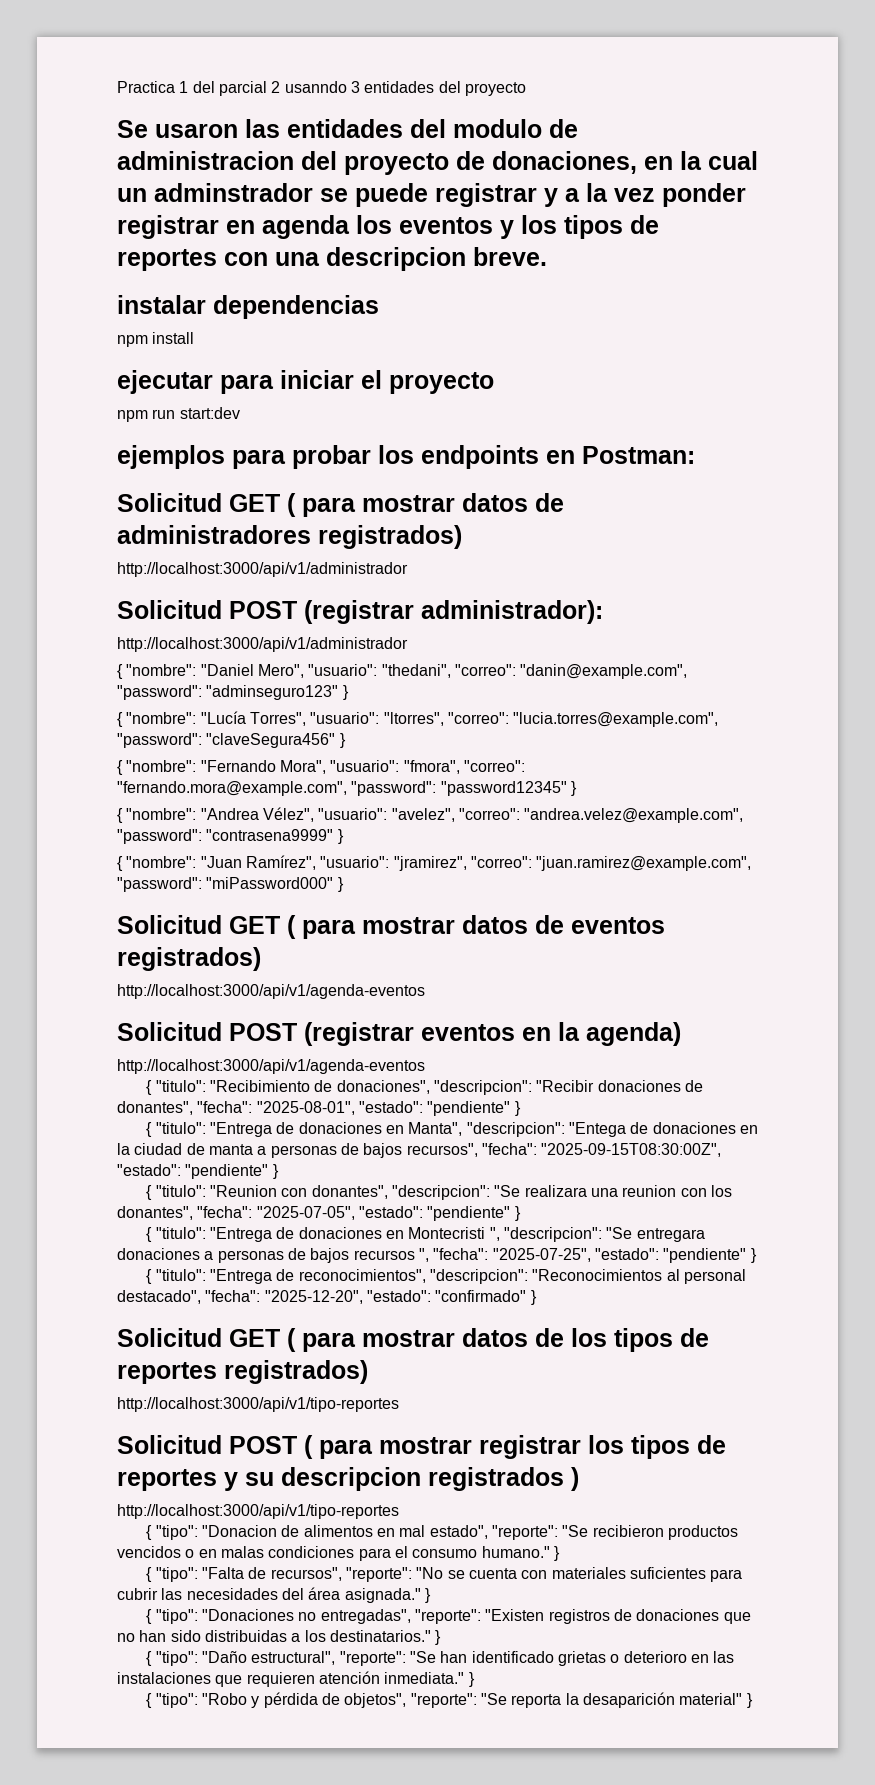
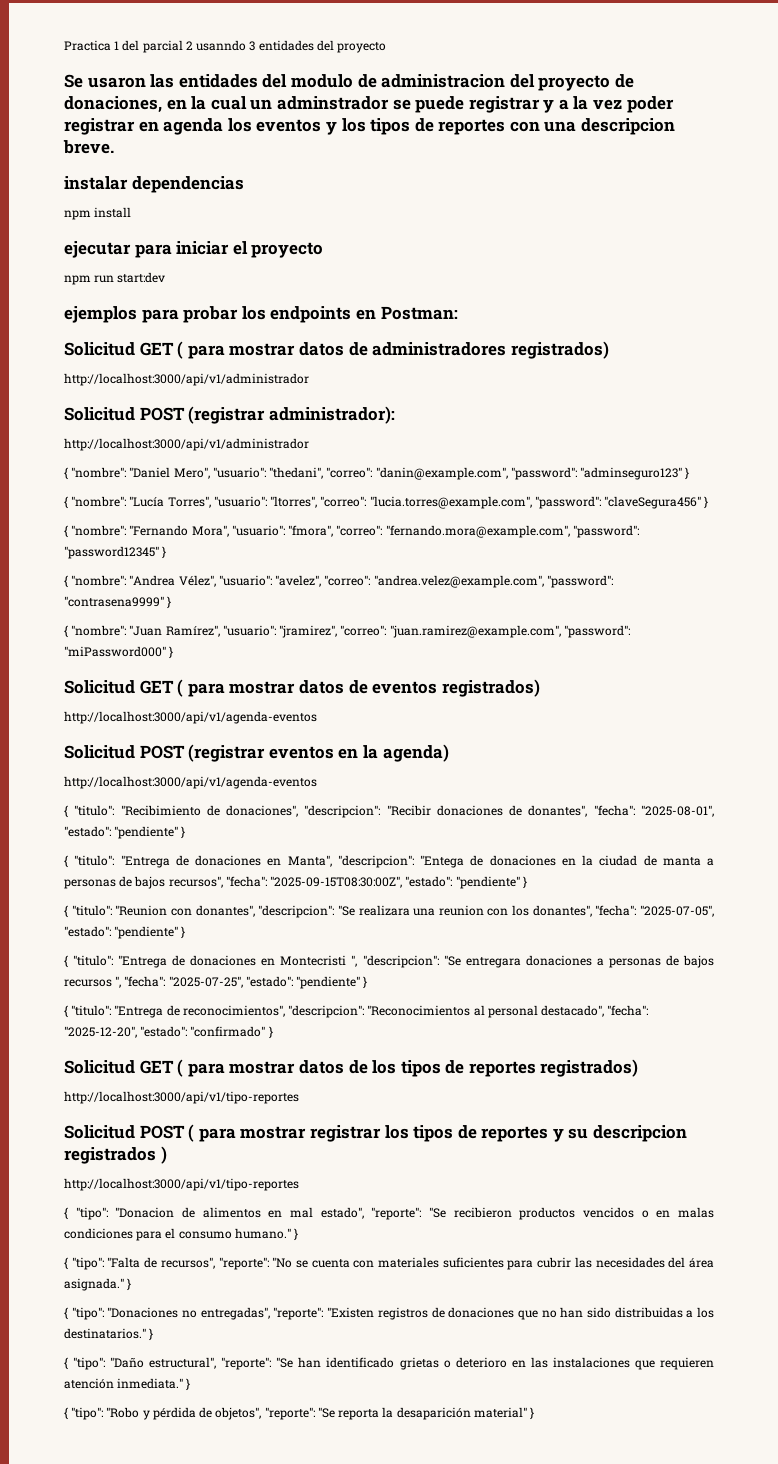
[662,183,746,207] ponder -> [626,96,674,113] poder

